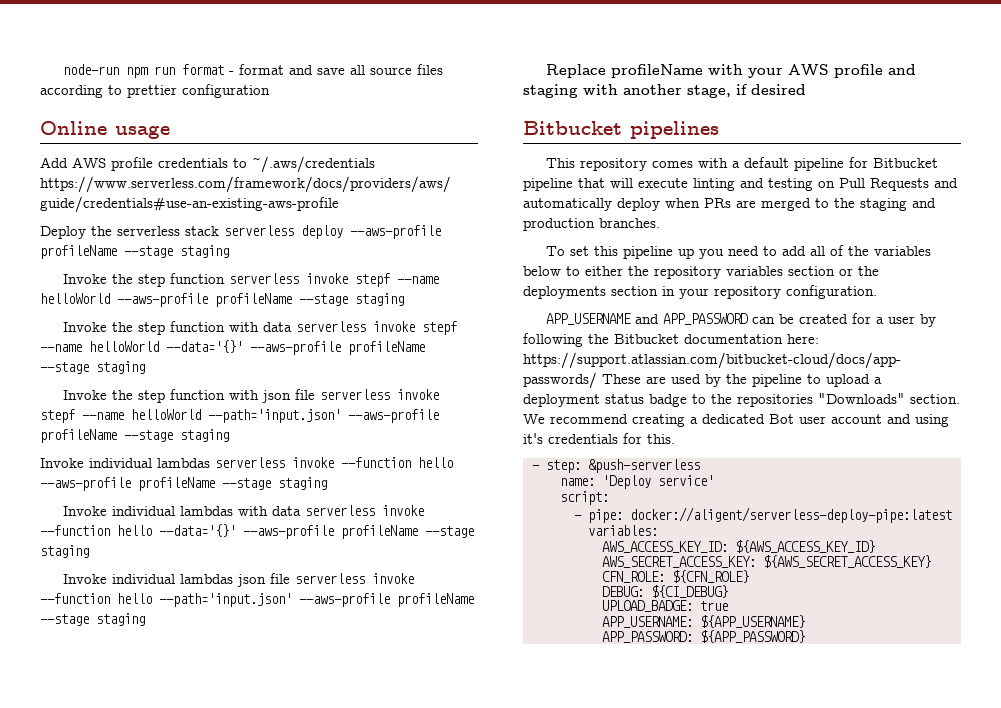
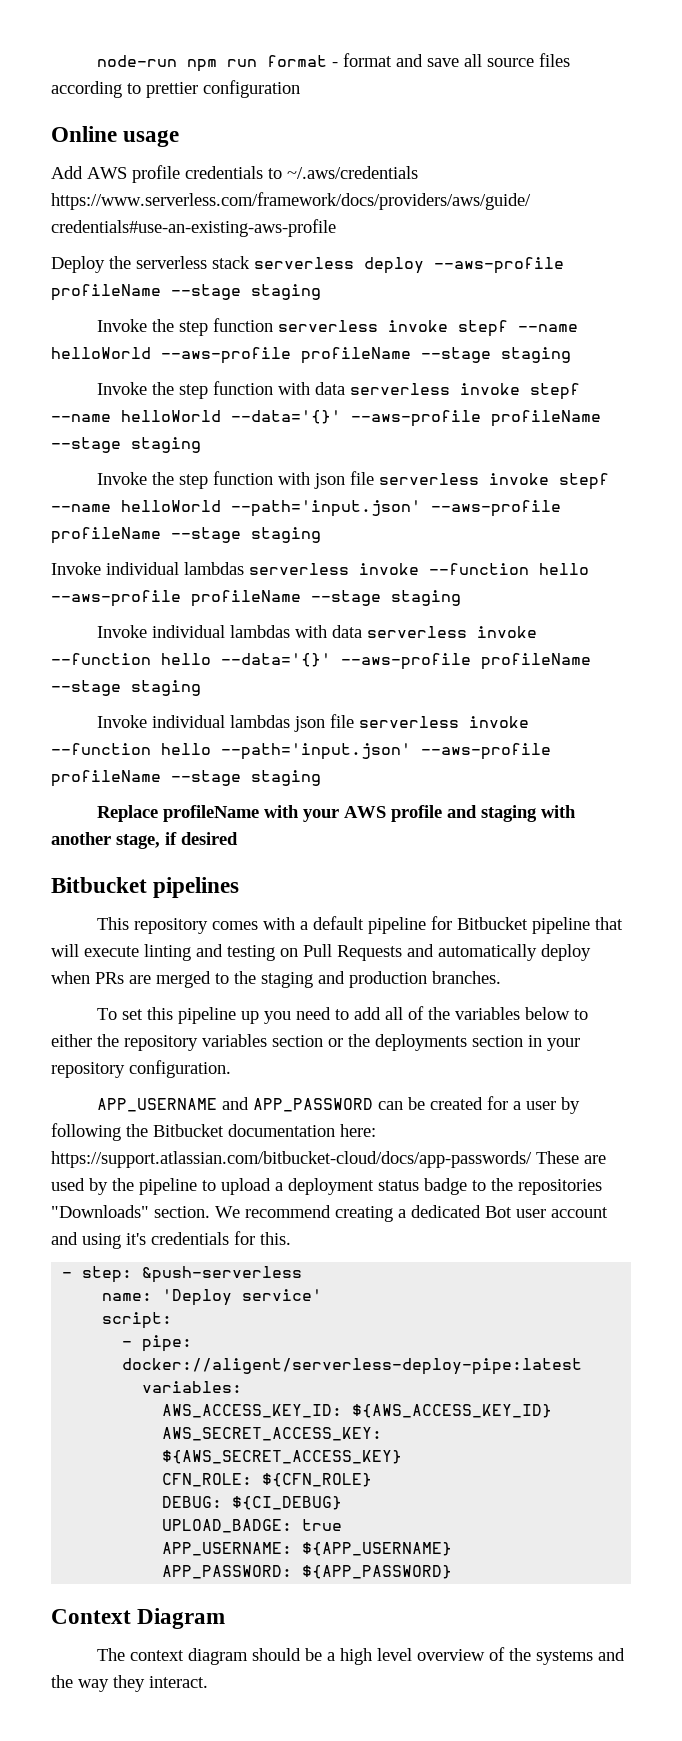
(805, 636) none -> [51,1608,226,1629] [96,1647,625,1665] [51,1675,208,1692] // Context Diagram // The context diagram should be a high level overview of the systems and the way they interact.

